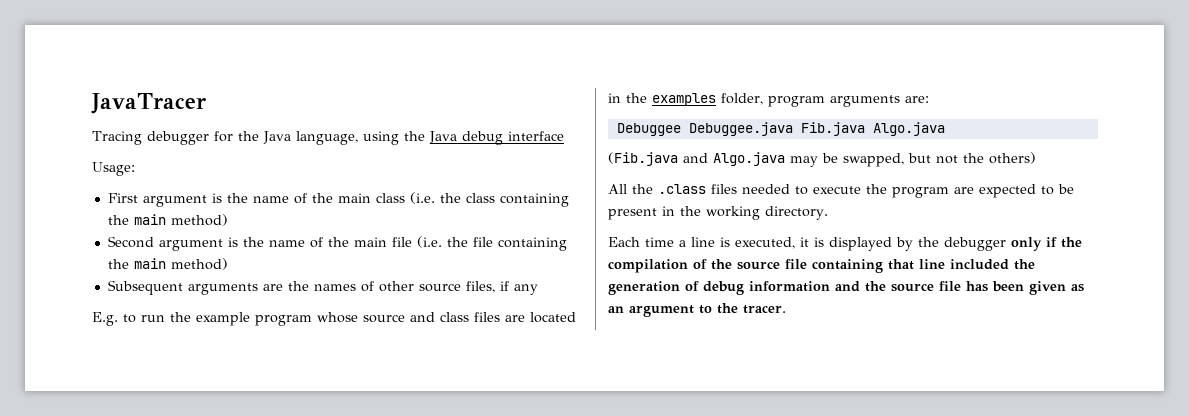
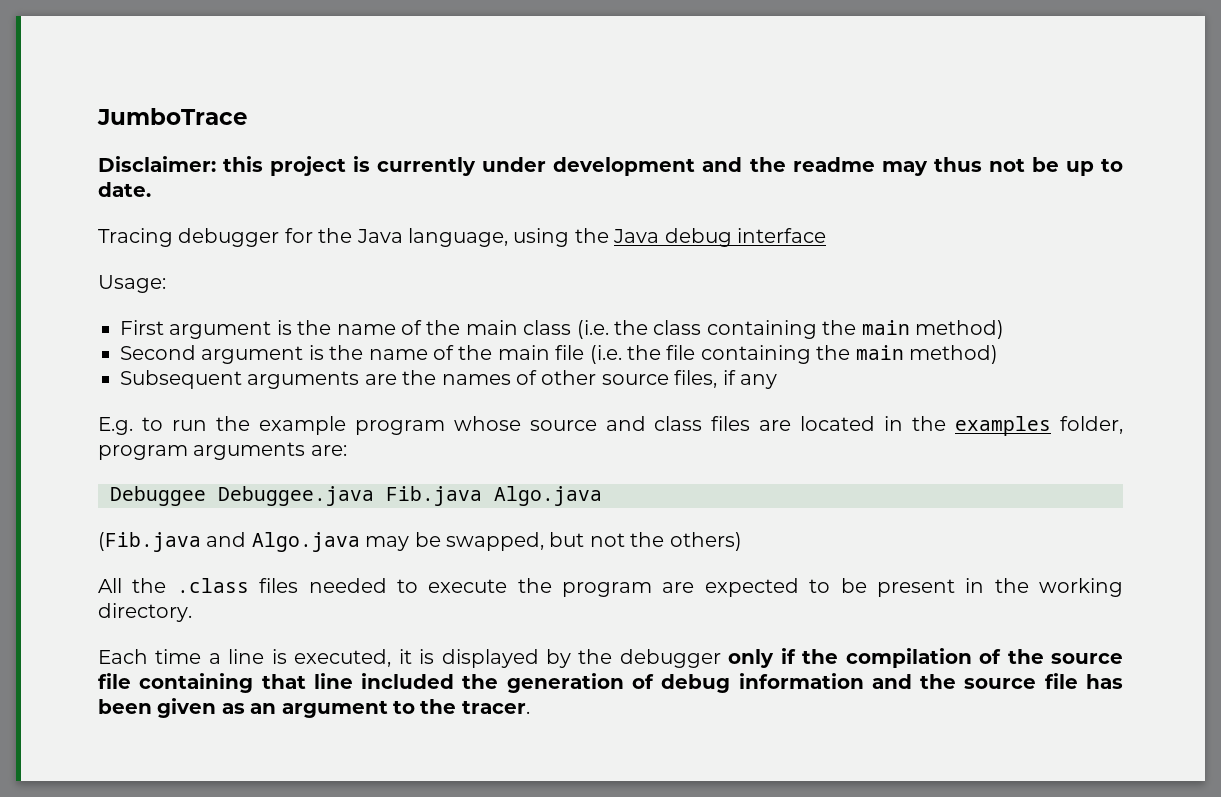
[91,93,206,114] JavaTracer -> [97,108,248,125] [98,156,1124,176] [98,182,151,197] JumboTrace // Disclaimer: this project is currently under development and the readme may thus not be up to date.

